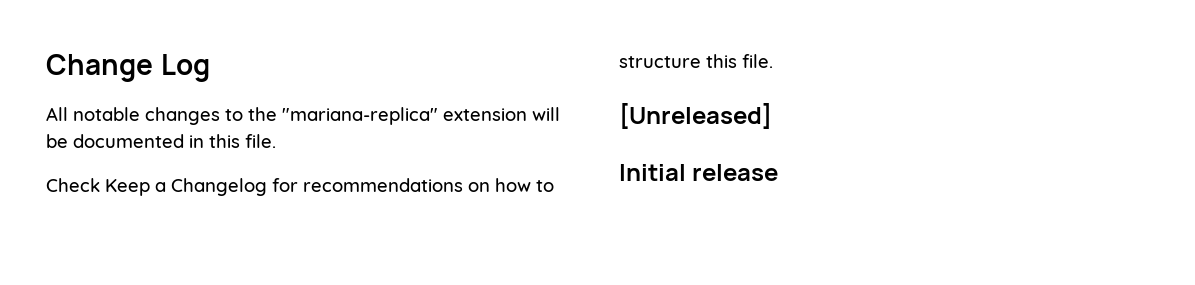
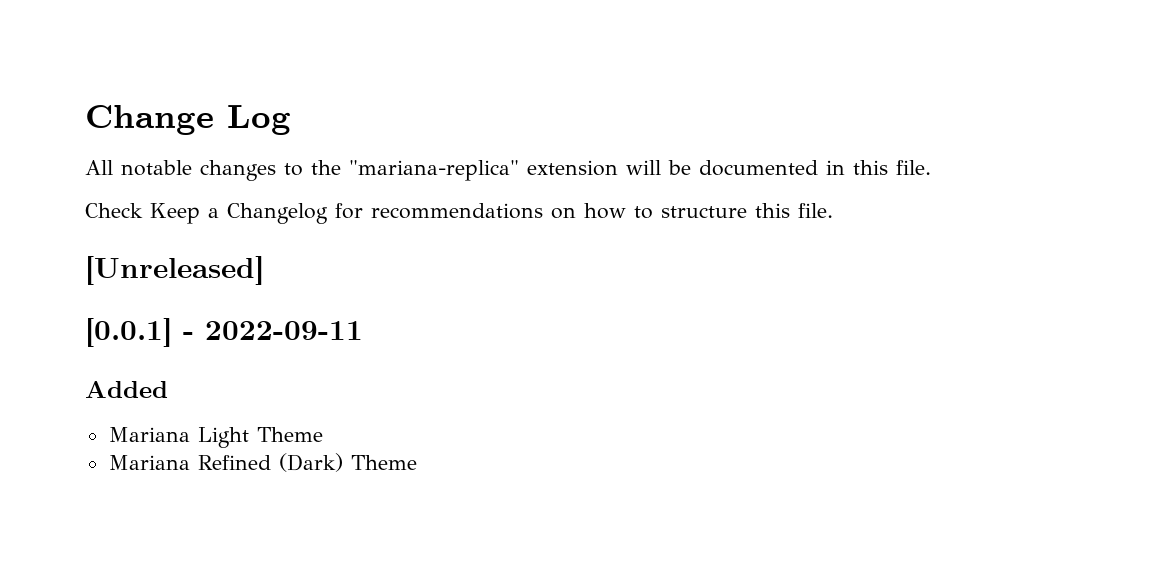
[619,164,779,181] Initial release -> [85,318,363,347] [85,381,168,398] [108,427,323,448] [108,453,417,472] [0.0.1] - 2022-09-11 // Added // Mariana Light Theme // Mariana Refined (Dark) Theme

